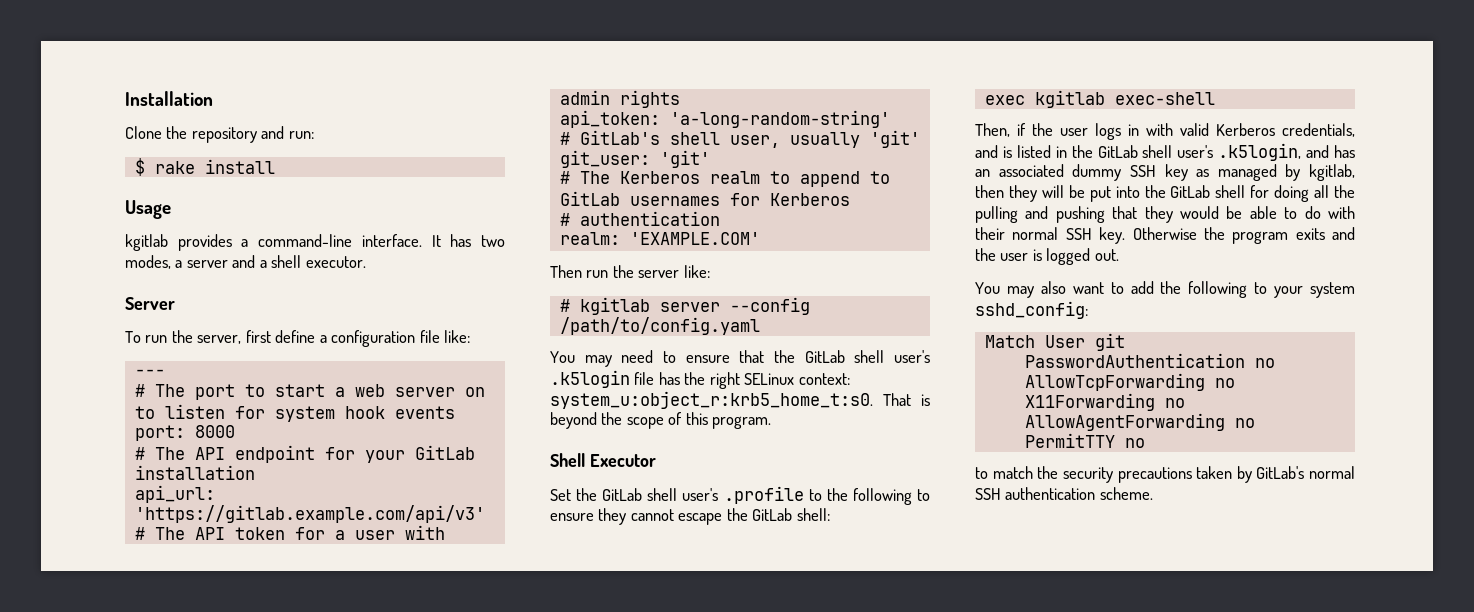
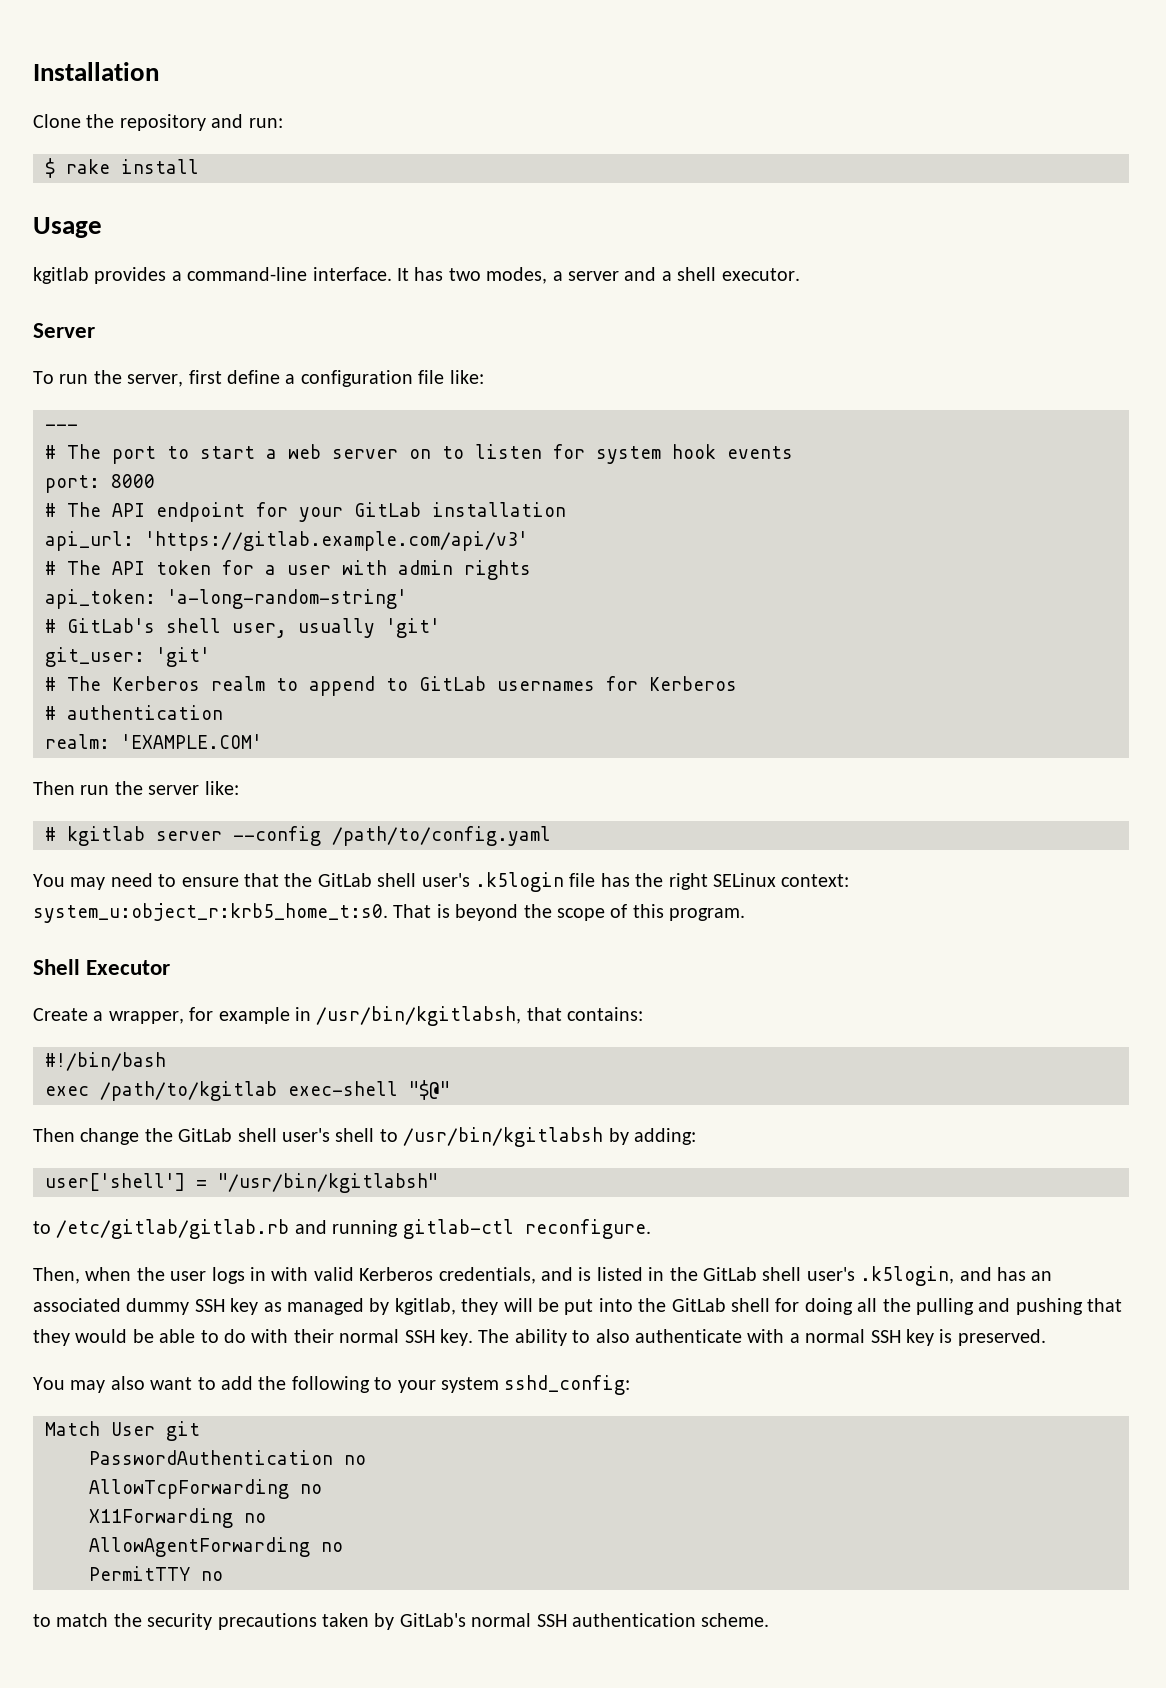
[550,486,930,505] [550,508,830,525] [984,90,1215,108] Set the GitLab shell user's .profile to the following to ensure they cannot escape the GitLab shell: // exec kgitlab exec-shell -> [33,1006,644,1026] [45,1052,166,1071] [45,1080,450,1101] [33,1127,696,1147] [45,1173,438,1193] [33,1219,651,1239] Create a wrapper, for example in /usr/bin/kgitlabsh, that contains: // #!/bin/bash // exec /path/to/kgitlab exec-shell "$@" // Then change the GitLab shell user's shell to /usr/bin/kgitlabsh by adding: // user['shell'] = "/usr/bin/kgitlabsh" // to /etc/gitlab/gitlab.rb and running gitlab-ctl reconfigure.
[1017,123,1026,136] if -> [85,1267,132,1281] when
[975,185,1004,198] then -> (456, 1306) none
[1132,227,1355,244] [975,248,1119,265] Otherwise the program exits and the user is logged out. -> [478,1329,1046,1346] The ability to also authenticate with a normal SSH key is preserved.

